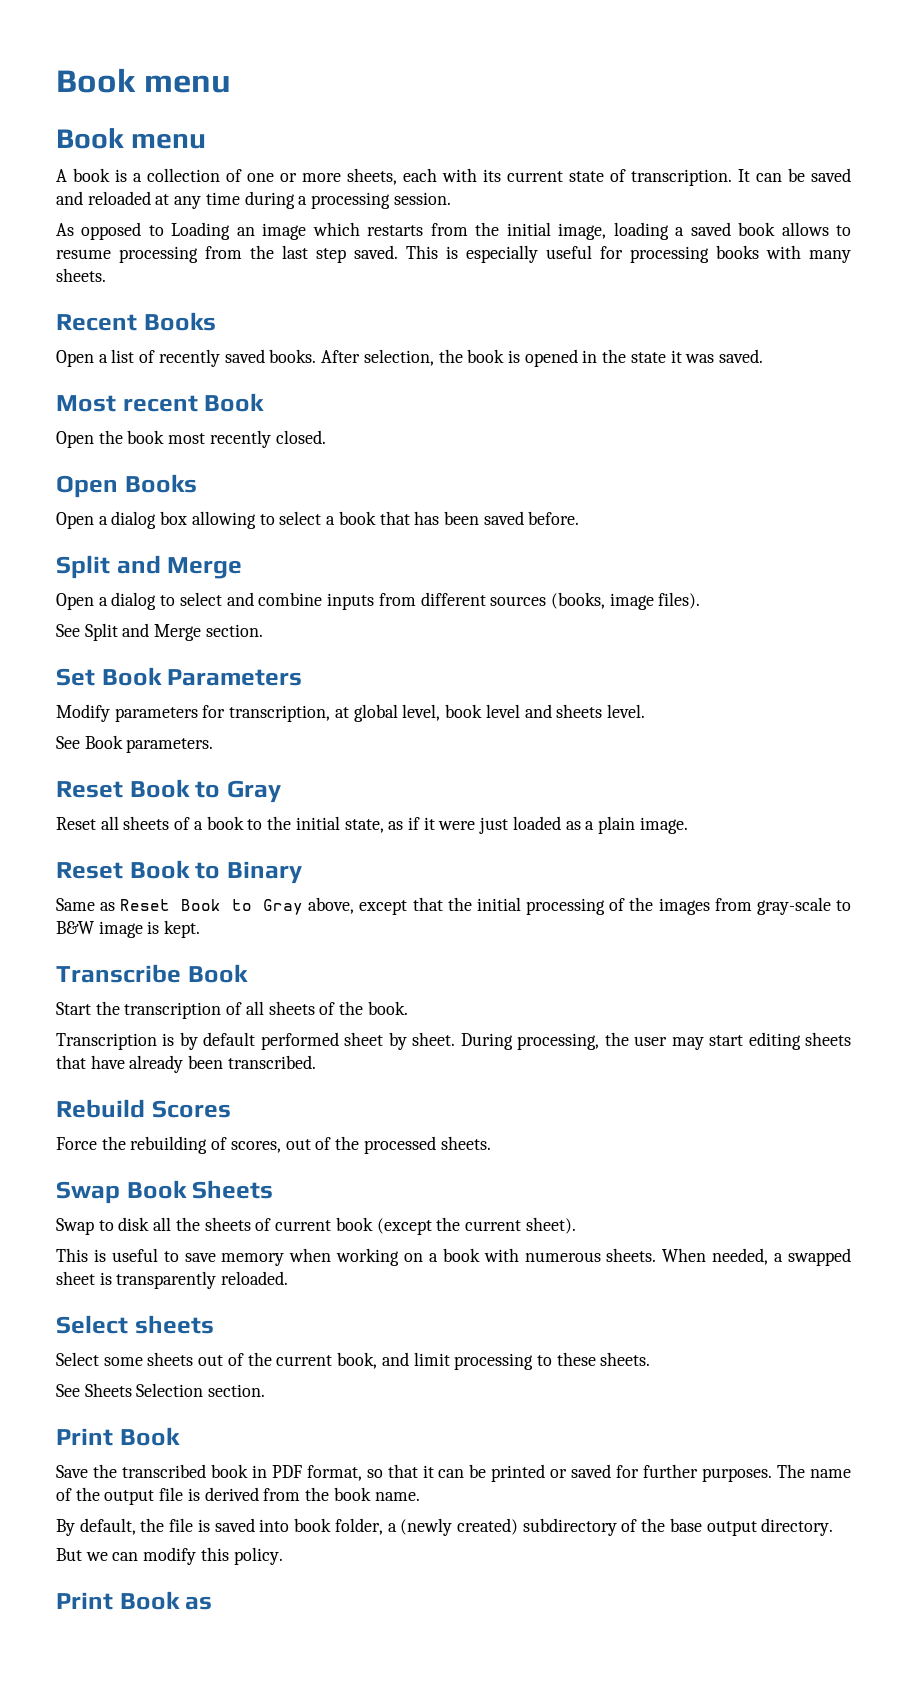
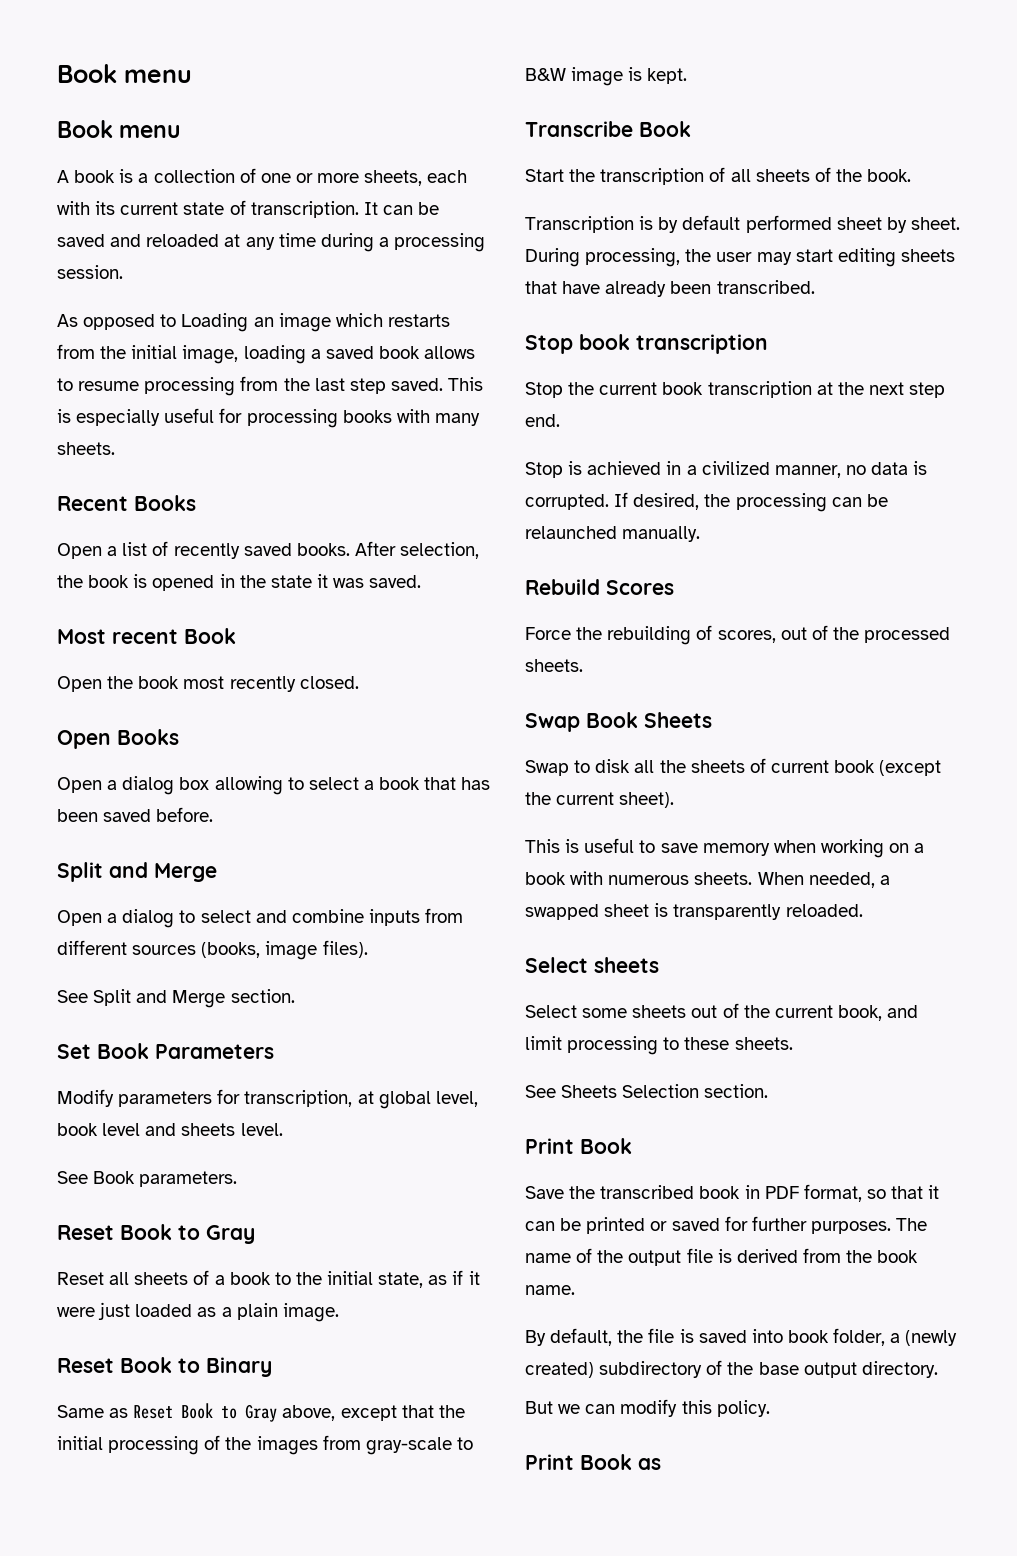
(316, 1062) none -> [525,334,768,354] [525,381,946,398] [525,414,560,427] [525,461,928,478] [525,492,888,512] [525,526,701,542] // Stop book transcription // Stop the current book transcription at the next step end. // Stop is achieved in a civilized manner, no data is corrupted. If desired, the processing can be relaunched manually.

